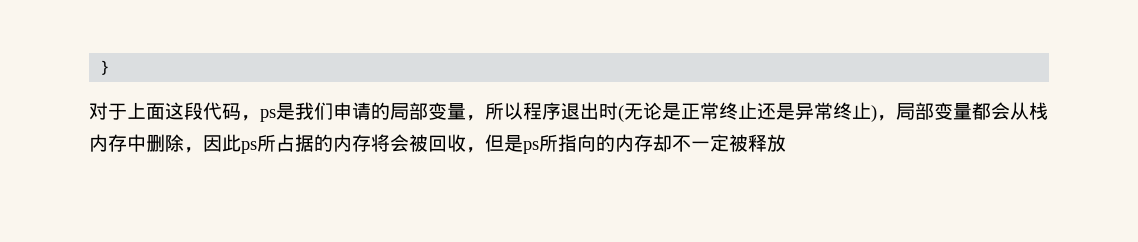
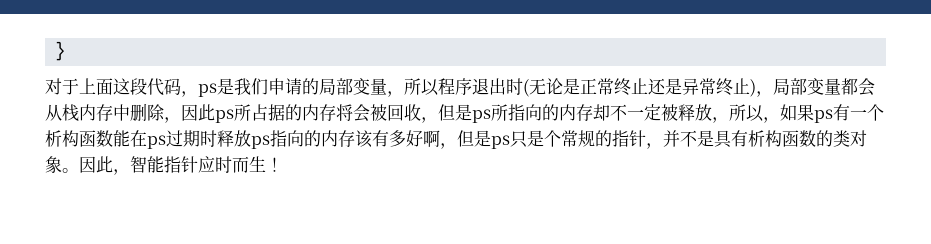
(786, 143) none -> [712,104,884,123] [45,130,867,149] [45,156,283,175] ，所以，如果ps有一个析构函数能在ps过期时释放ps指向的内存该有多好啊，但是ps只是个常规的指针，并不是具有析构函数的类对象。因此，智能指针应时而生！

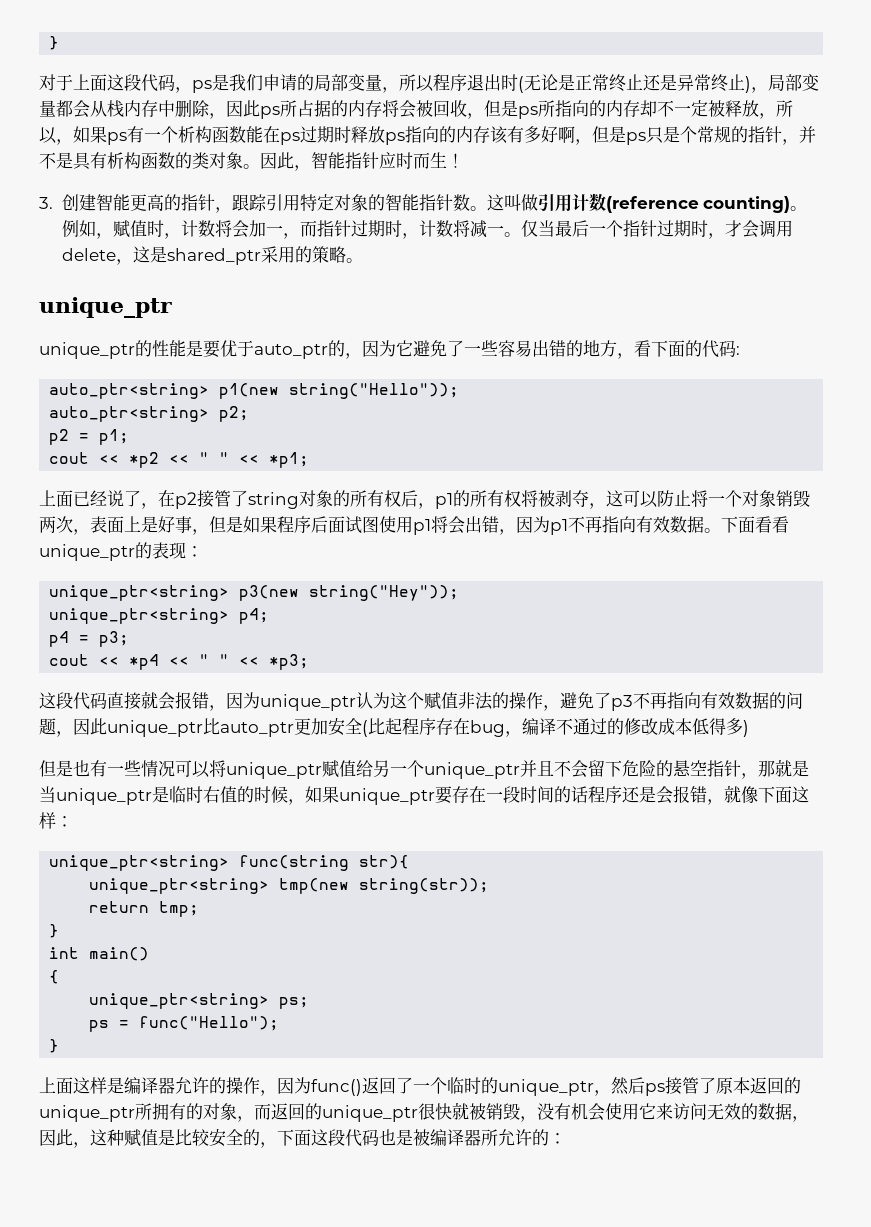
(283, 164) none -> [39,193,808,213] [61,220,793,239] [61,246,363,265] [39,297,172,318] [39,340,740,359] [49,383,460,399] [49,406,250,422] [49,429,130,445] [49,452,310,468] [39,490,810,509] [39,516,789,535] [39,542,203,561] [49,585,460,601] [49,608,270,624] [49,631,130,647] [49,654,310,670] [39,691,803,711] [39,718,749,737] [39,759,809,779] [39,785,809,805] [39,812,73,829] [49,855,410,871] [89,878,490,894] [89,901,200,917] [49,924,60,938] [49,947,150,961] [49,970,60,984] [89,993,310,1009] [89,1016,280,1032] [49,1039,60,1053] [39,1077,801,1096] [39,1102,809,1122] [39,1129,566,1148] // 3.创建智能更高的指针，跟踪引用特定对象的智能指针数。这叫做引用计数(reference counting)。例如，赋值时，计数将会加一，而指针过期时，计数将减一。仅当最后一个指针过期时，才会调用delete，这是shared_ptr采用的策略。 // unique_ptr // unique_ptr的性能是要优于auto_ptr的，因为它避免了一些容易出错的地方，看下面的代码: // auto_ptr<string> p1(new string("Hello")); // auto_ptr<string> p2; // p2 = p1; // cout << *p2 << " " << *p1; // 上面已经说了，在p2接管了string对象的所有权后，p1的所有权将被剥夺，这可以防止将一个对象销毁两次，表面上是好事，但是如果程序后面试图使用p1将会出错，因为p1不再指向有效数据。下面看看unique_ptr的表现： // unique_ptr<string> p3(new string("Hey")); // unique_ptr<string> p4; // p4 = p3; // cout << *p4 << " " << *p3; // 这段代码直接就会报错，因为unique_ptr认为这个赋值非法的操作，避免了p3不再指向有效数据的问题，因此unique_ptr比auto_ptr更加安全(比起程序存在bug，编译不通过的修改成本低得多) // 但是也有一些情况可以将unique_ptr赋值给另一个unique_ptr并且不会留下危险的悬空指针，那就是当unique_ptr是临时右值的时候，如果unique_ptr要存在一段时间的话程序还是会报错，就像下面这样： // unique_ptr<string> func(string str){ // unique_ptr<string> tmp(new string(str)); // return tmp; // } // int main() // { // unique_ptr<string> ps; // ps = func("Hello"); // } // 上面这样是编译器允许的操作，因为func()返回了一个临时的unique_ptr，然后ps接管了原本返回的unique_ptr所拥有的对象，而返回的unique_ptr很快就被销毁，没有机会使用它来访问无效的数据，因此，这种赋值是比较安全的，下面这段代码也是被编译器所允许的：

